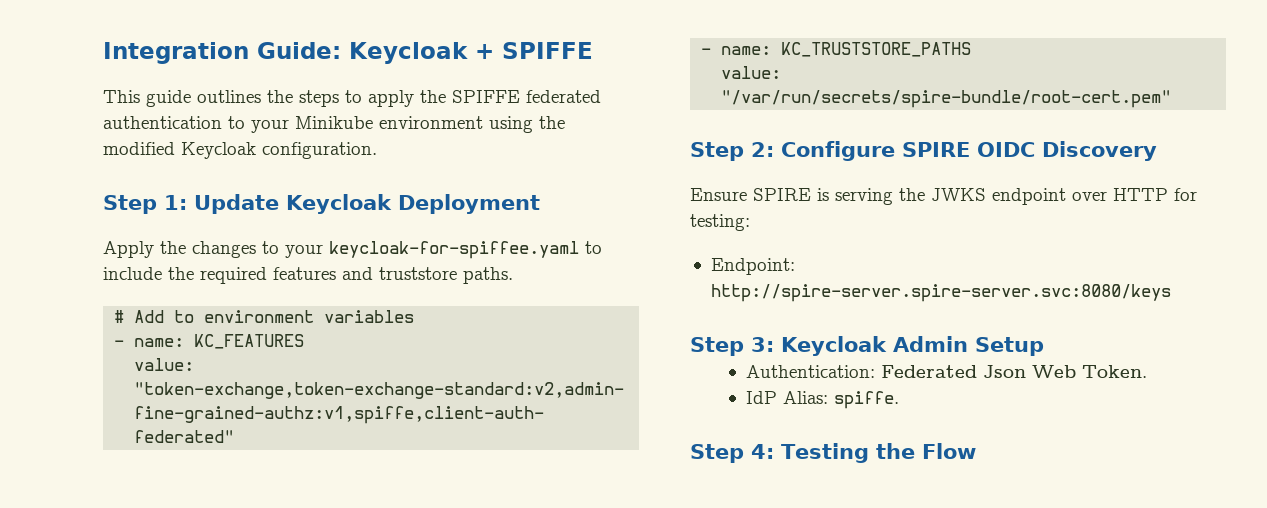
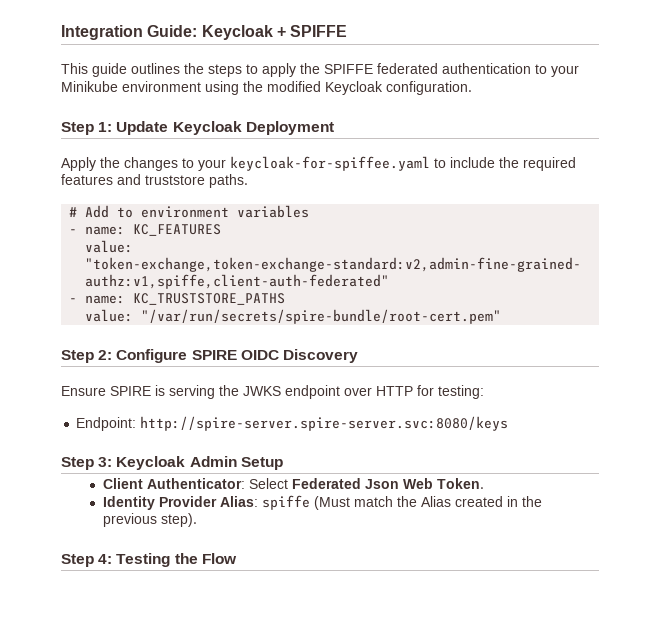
[745,365,875,378] Authentication: -> [102,478,288,489] Client Authenticator: Select
[745,391,899,409] IdP Alias: spiffe. -> [102,495,542,510] [102,513,197,527] Identity Provider Alias: spiffe (Must match the Alias created in the previous step).

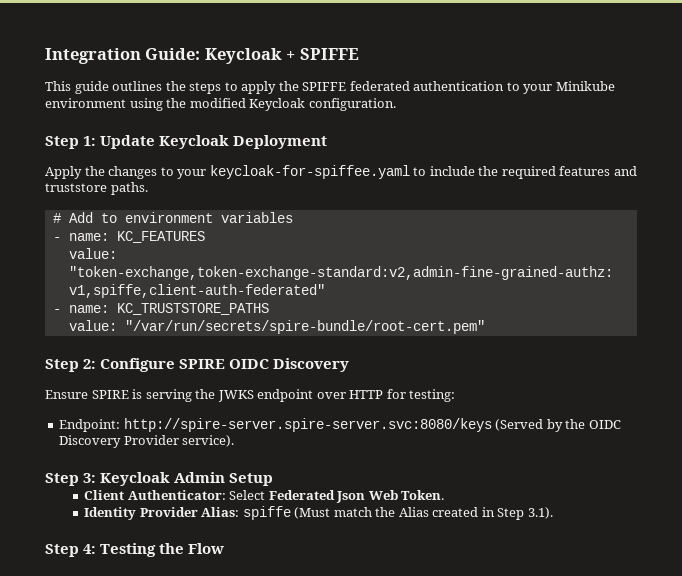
(509, 423) none -> [495,419,621,432] [59,435,235,448] (Served by the OIDC Discovery Provider service).
[521,496,542,507] [102,513,197,527] the previous step). -> [497,507,553,520] Step 3.1).

